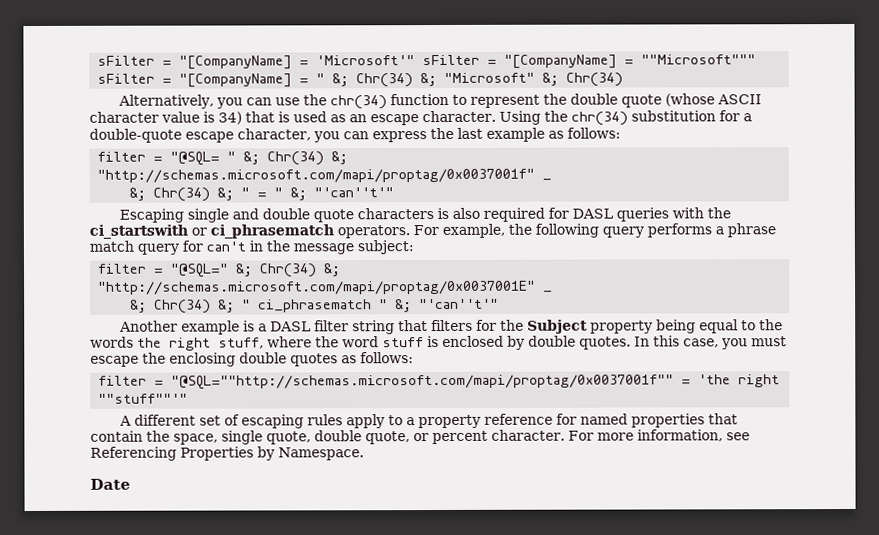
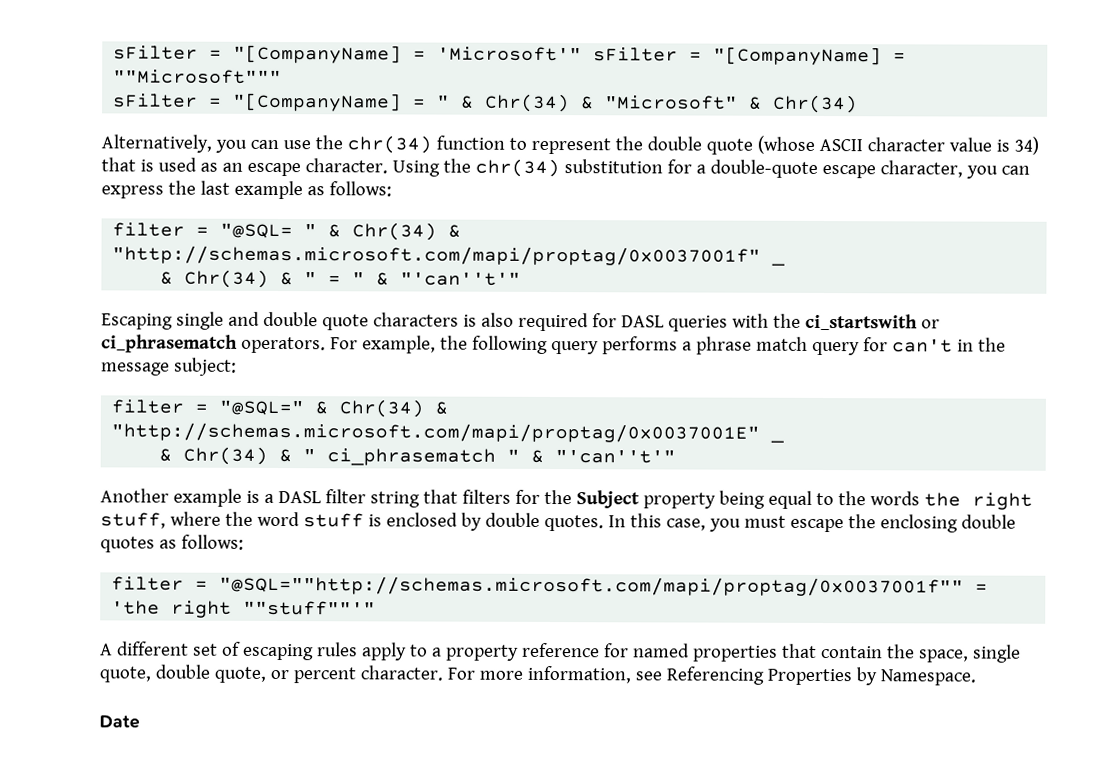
[332,72,560,88] &; Chr(34) &; "Microsoft" &; -> [461,93,763,113] & Chr(34) & "Microsoft" &
[243,151,349,166] &; Chr(34) &; -> [328,222,462,241] & Chr(34) &
[129,187,235,202] &; Chr(34) &; -> [160,269,294,288] & Chr(34) &
[290,187,308,201] &; -> [376,272,390,286] &
[235,263,342,278] &; Chr(34) &; -> [315,399,449,418] & Chr(34) &
[130,299,236,314] &; Chr(34) &; -> [159,446,293,465] & Chr(34) &
[395,299,413,313] &; -> [531,449,545,463] &

